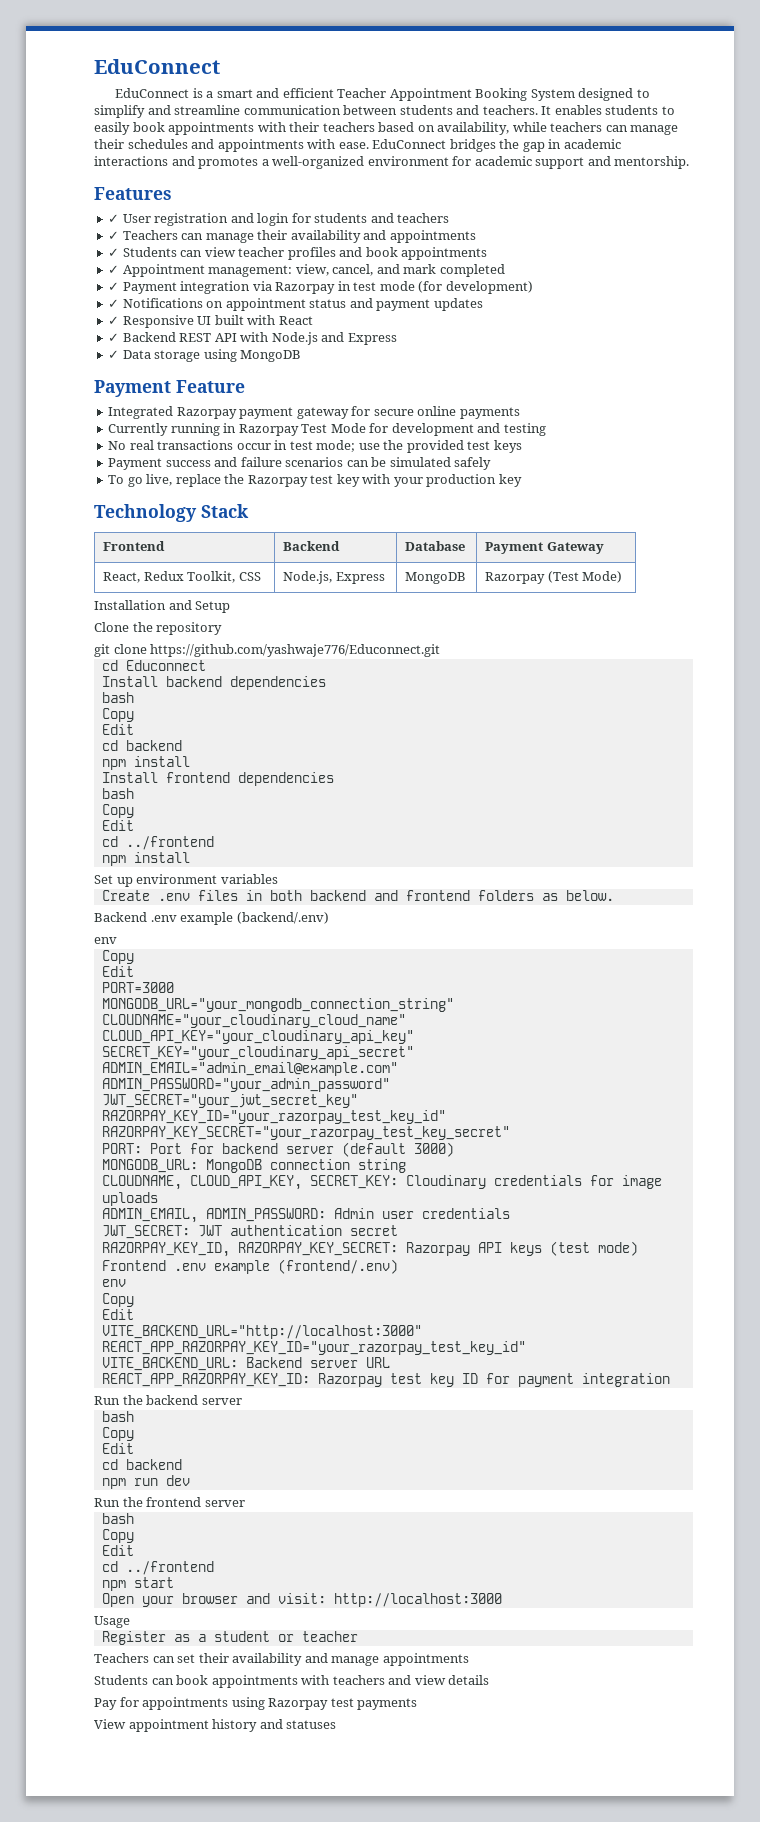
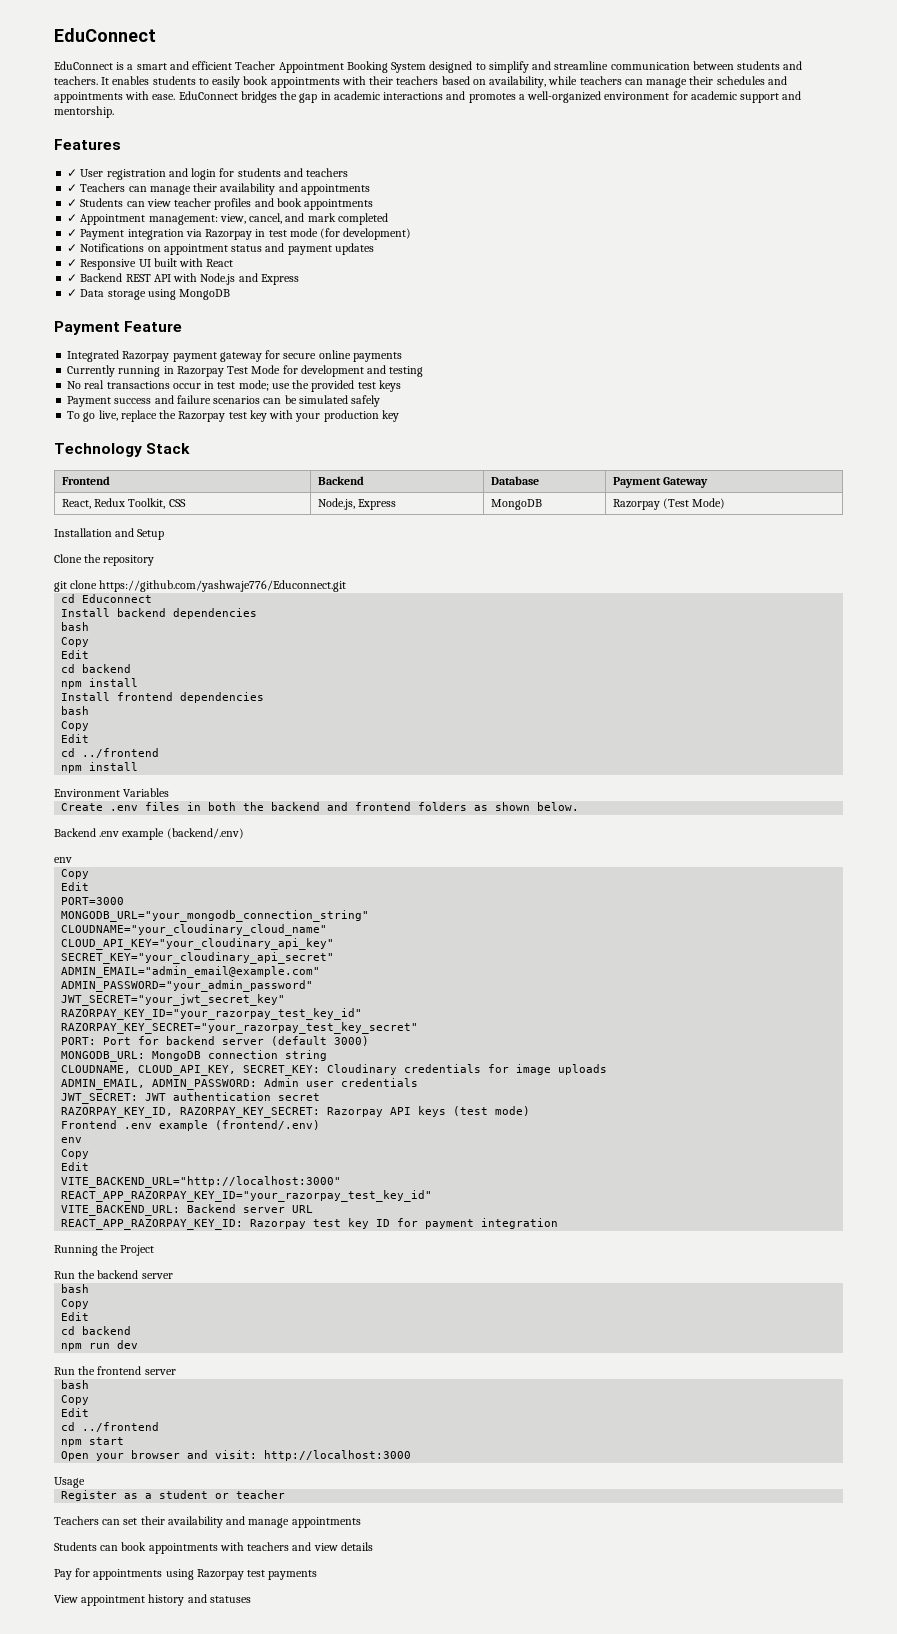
[94,874,278,887] Set up environment variables -> [54,788,170,797] Environment Variables
(302, 895) none -> [243,802,265,811] the
(558, 897) none -> [495,802,531,811] shown
(670, 1380) none -> [54,1244,155,1256] // Running the Project

